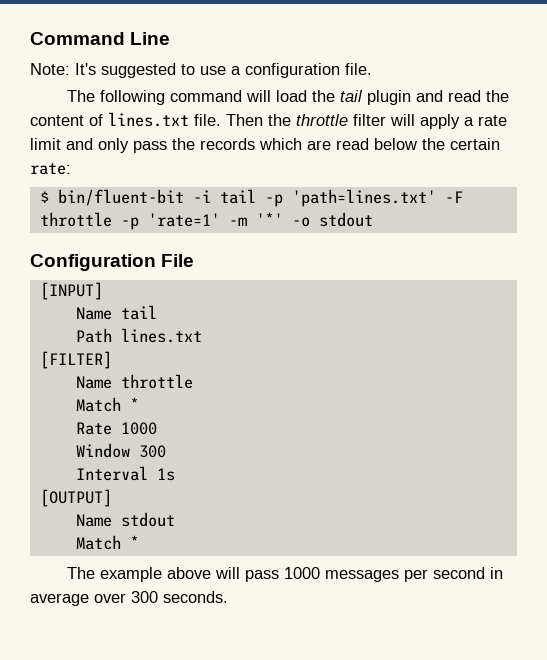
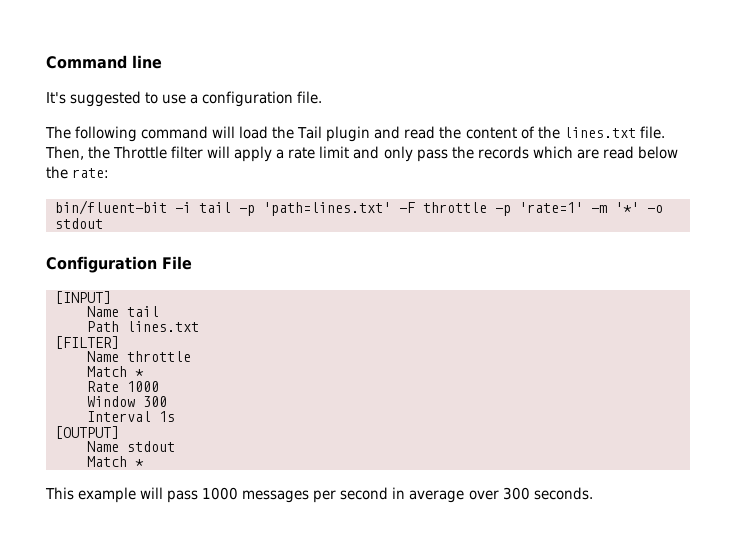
[130,32,171,45] [30,63,70,75] Line // Note: -> [132,55,162,69] line //
[340,90,364,102] tail -> [297,126,323,139] Tail
(103, 120) none -> [537,126,560,139] the
[226,114,348,126] Then the throttle -> [45,146,168,160] Then, the Throttle
[450,138,500,150] certain -> (68, 172) none
[39,191,49,203] $ -> (110, 173) none
[67,567,212,582] The example above -> [45,487,137,503] This example

